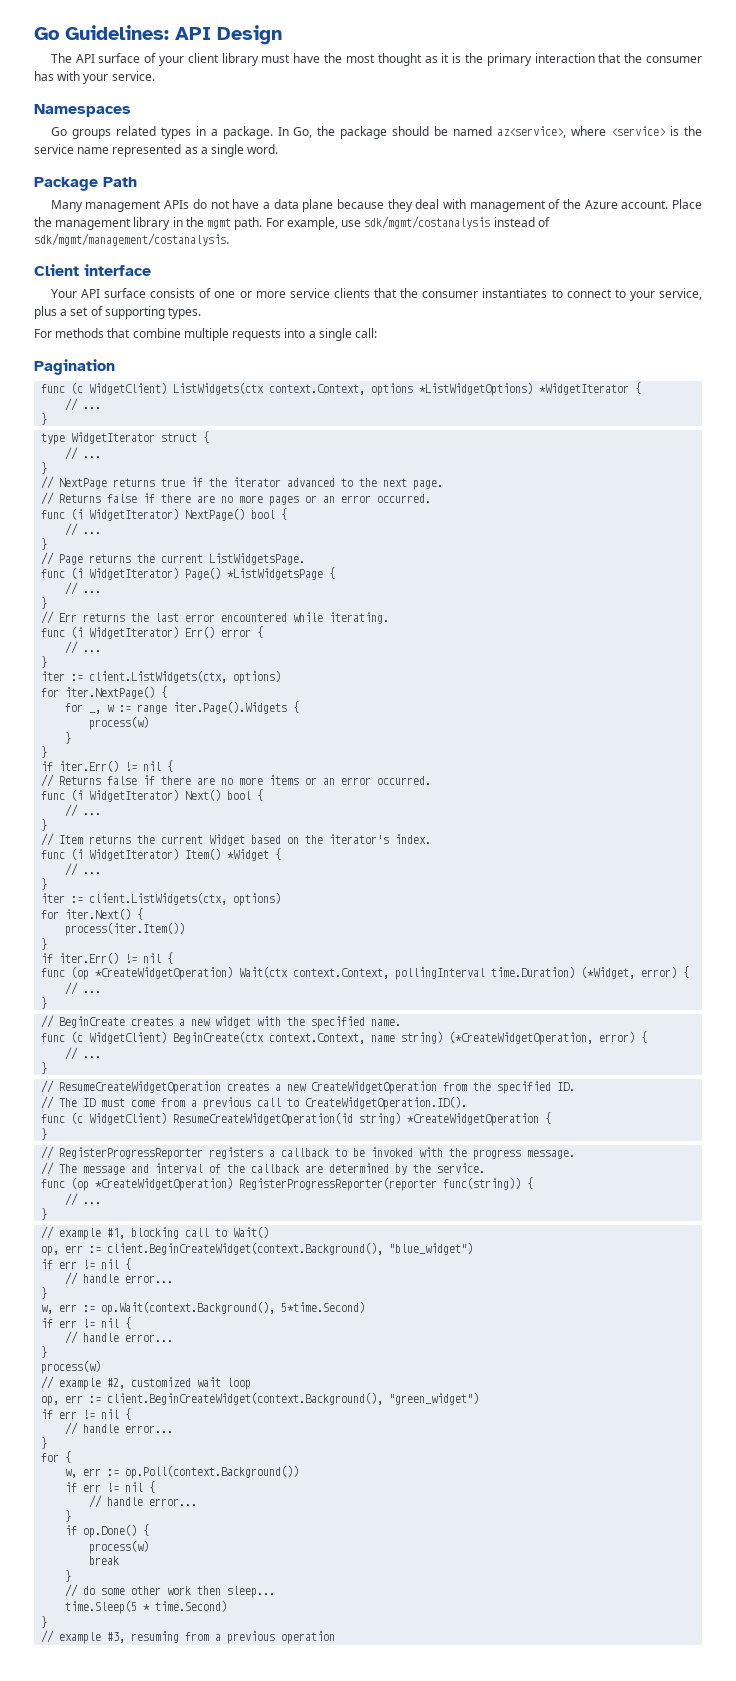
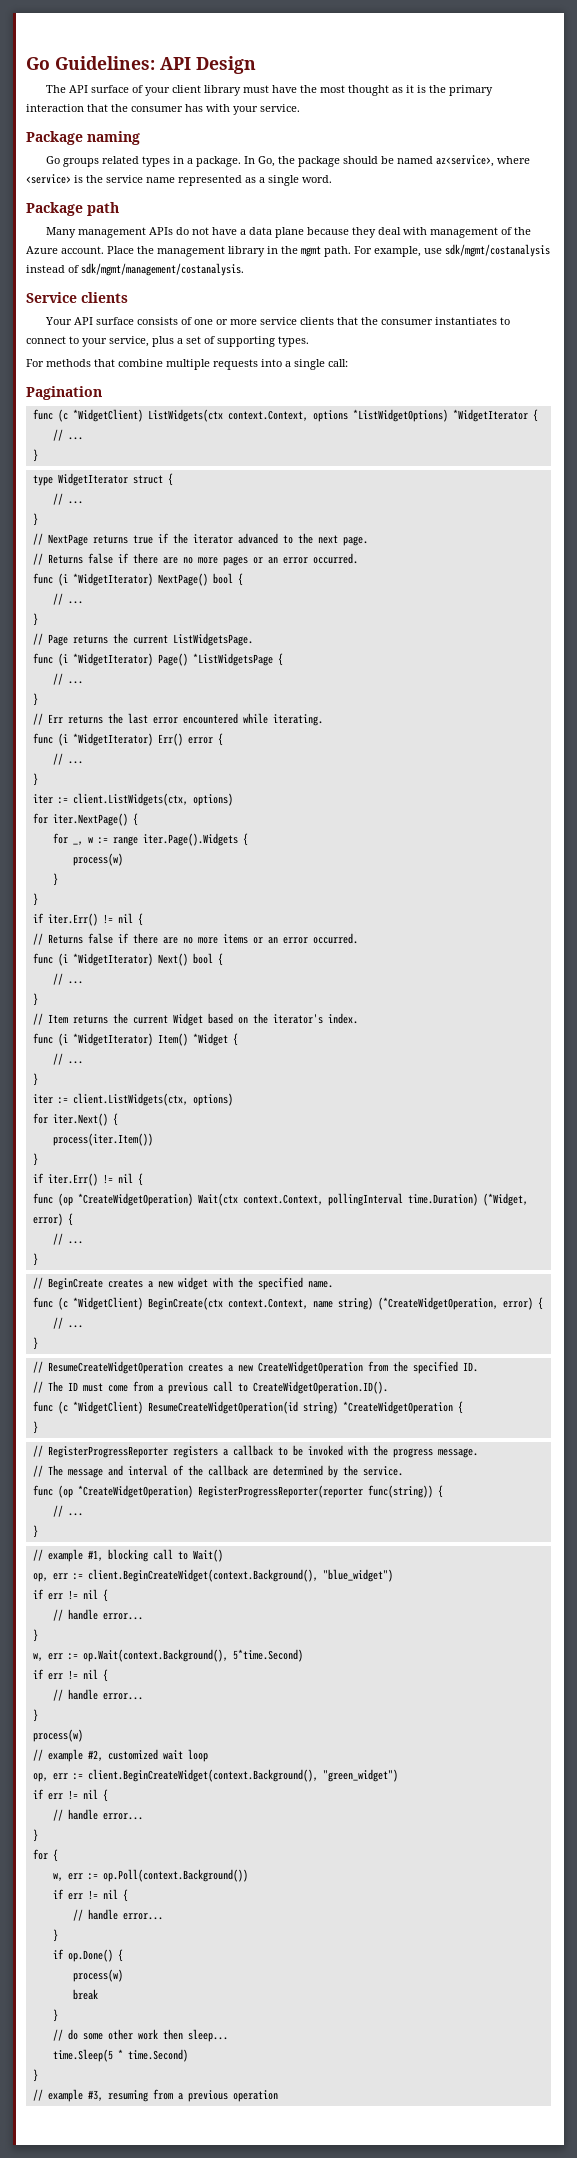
[34,104,131,117] Namespaces -> [26,131,140,145] Package naming
[103,177,137,187] Path -> [87,202,119,216] path
[34,264,151,276] Client interface -> [26,292,128,303] Service clients
[89,382,168,395] WidgetClient) -> [72,409,143,422] *WidgetClient)
[89,508,180,521] WidgetIterator) -> [72,573,153,586] *WidgetIterator)
[89,567,180,580] WidgetIterator) -> [72,653,153,666] *WidgetIterator)
[89,626,180,639] WidgetIterator) -> [72,733,153,746] *WidgetIterator)
[89,789,180,802] WidgetIterator) -> [72,953,153,966] *WidgetIterator)
[89,848,180,861] WidgetIterator) -> [72,1033,153,1046] *WidgetIterator)
[89,1031,168,1044] WidgetClient) -> [72,1297,143,1310] *WidgetClient)
[89,1112,168,1125] WidgetClient) -> [72,1401,143,1414] *WidgetClient)

